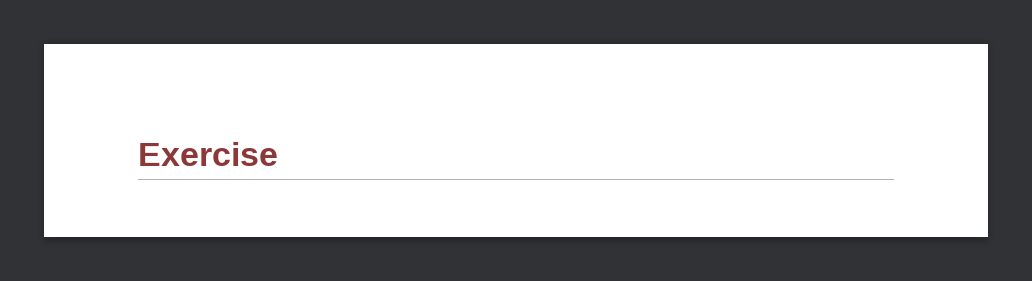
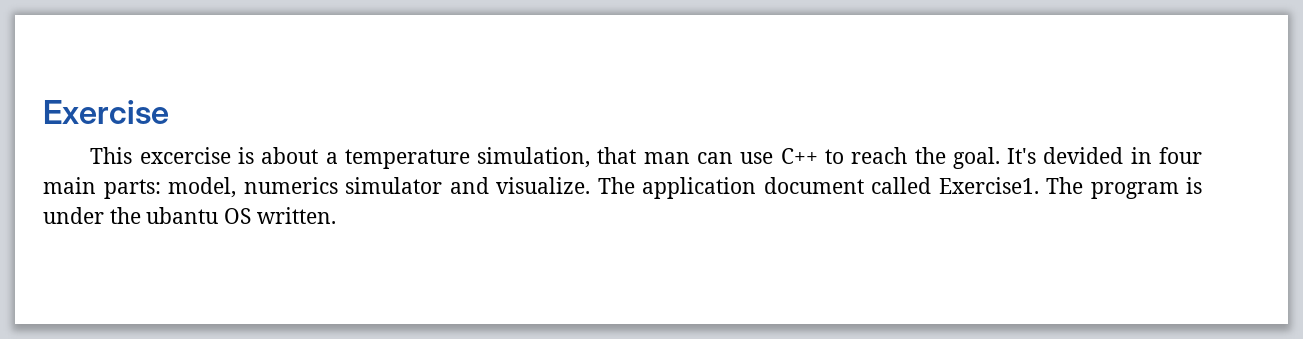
(278, 154) none -> [90,147,1202,169] [43,177,1202,199] [43,207,336,224] // This excercise is about a temperature simulation, that man can use C++ to reach the goal. It's devided in four main parts: model, numerics simulator and visualize. The application document called Exercise1. The program is under the ubantu OS written.

